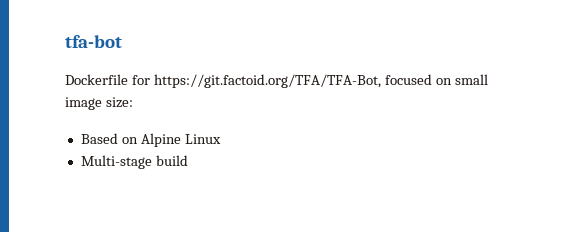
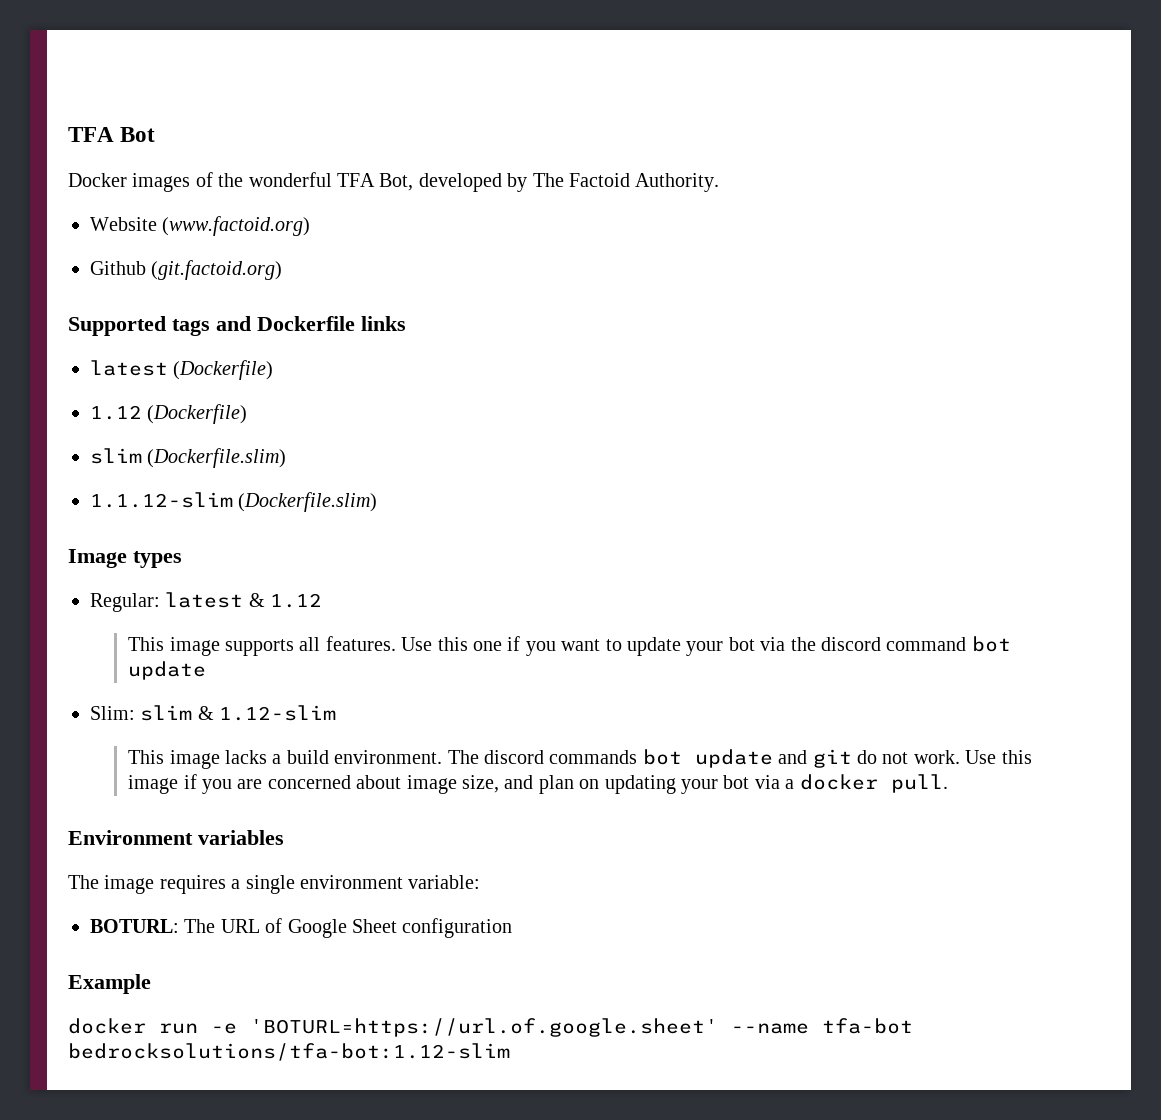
[65,35,122,48] [65,74,488,88] [65,97,133,110] [80,133,221,147] [80,155,188,169] tfa-bot // Dockerfile for https://git.factoid.org/TFA/TFA-Bot, focused on small image size: // Based on Alpine Linux // Multi-stage build -> [68,127,156,142] [68,172,720,192] [90,216,311,236] [90,260,283,280] [68,316,406,336] [90,360,274,380] [90,404,248,424] [90,448,287,468] [90,492,378,512] [68,549,182,568] [90,592,323,612] [128,636,1011,656] [128,661,207,680] [90,705,337,721] [128,749,1032,769] [128,774,948,794] [68,830,284,845] [68,875,481,894] [90,918,513,938] [68,974,151,994] [68,1018,913,1037] [68,1043,510,1061] TFA Bot // Docker images of the wonderful TFA Bot, developed by The Factoid Authority. // Website (www.factoid.org) // Github (git.factoid.org) // Supported tags and Dockerfile links // latest (Dockerfile) // 1.12 (Dockerfile) // slim (Dockerfile.slim) // 1.1.12-slim (Dockerfile.slim) // Image types // Regular: latest & 1.12 // This image supports all features. Use this one if you want to update your bot via the discord command bot update // Slim: slim & 1.12-slim // This image lacks a build environment. The discord commands bot update and git do not work. Use this image if you are concerned about image size, and plan on updating your bot via a docker pull. // Environment variables // The image requires a single environment variable: // BOTURL: The URL of Google Sheet configuration // Example // docker run -e 'BOTURL=https://url.of.google.sheet' --name tfa-bot bedrocksolutions/tfa-bot:1.12-slim

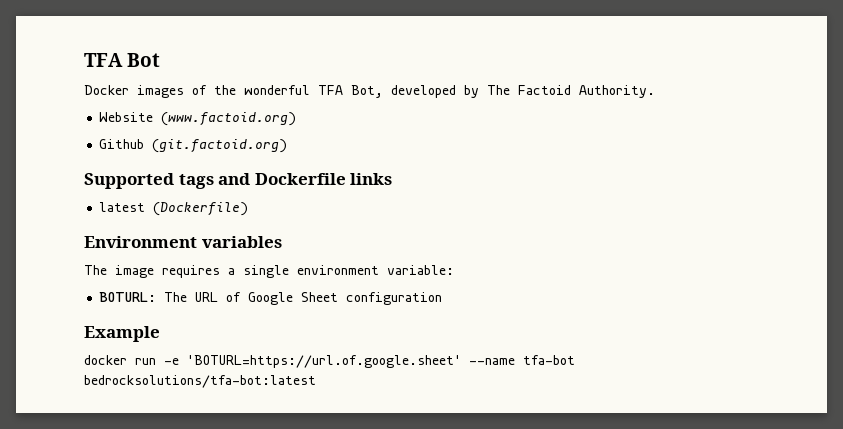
[90,404,248,424] [90,448,287,468] [90,492,378,512] [68,549,182,568] [90,592,323,612] [128,636,1011,656] [128,661,207,680] [90,705,337,721] [128,749,1032,769] [128,774,948,794] // 1.12 (Dockerfile) // slim (Dockerfile.slim) // 1.1.12-slim (Dockerfile.slim) // Image types // Regular: latest & 1.12 // This image supports all features. Use this one if you want to update your bot via the discord command bot update // Slim: slim & 1.12-slim // This image lacks a build environment. The discord commands bot update and git do not work. Use this image if you are concerned about image size, and plan on updating your bot via a docker pull. -> (249, 209) none
[68,1043,510,1061] bedrocksolutions/tfa-bot:1.12-slim -> [84,375,316,388] bedrocksolutions/tfa-bot:latest

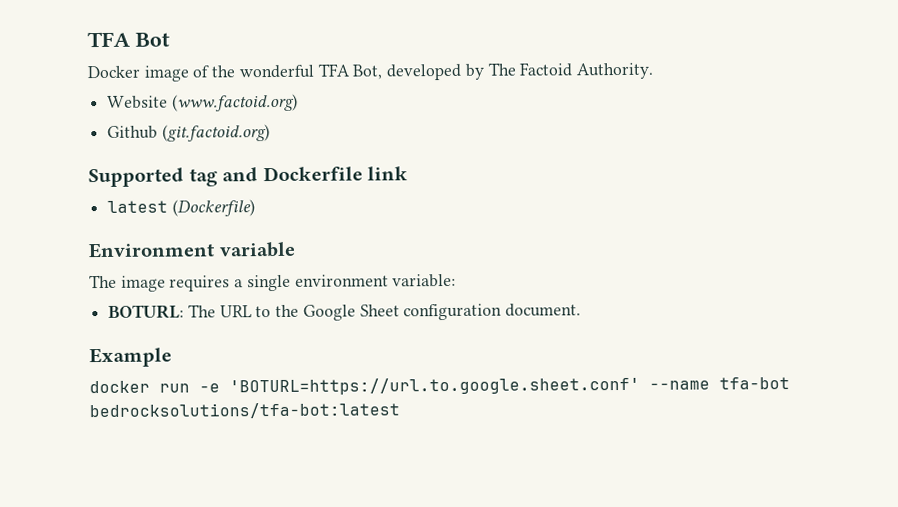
[137,85,184,98] images -> [143,65,190,82] image
[178,174,214,189] tags -> [188,168,218,187] tag
[350,173,393,185] links -> [367,166,409,181] link
[201,236,282,248] variables -> [218,241,296,258] variable
[226,292,242,302] of -> [255,304,300,318] to the
(443, 298) none -> [505,303,582,317] document.
[187,355,461,368] 'BOTURL=https://url.of.google.sheet' -> [229,376,640,396] 'BOTURL=https://url.to.google.sheet.conf'

